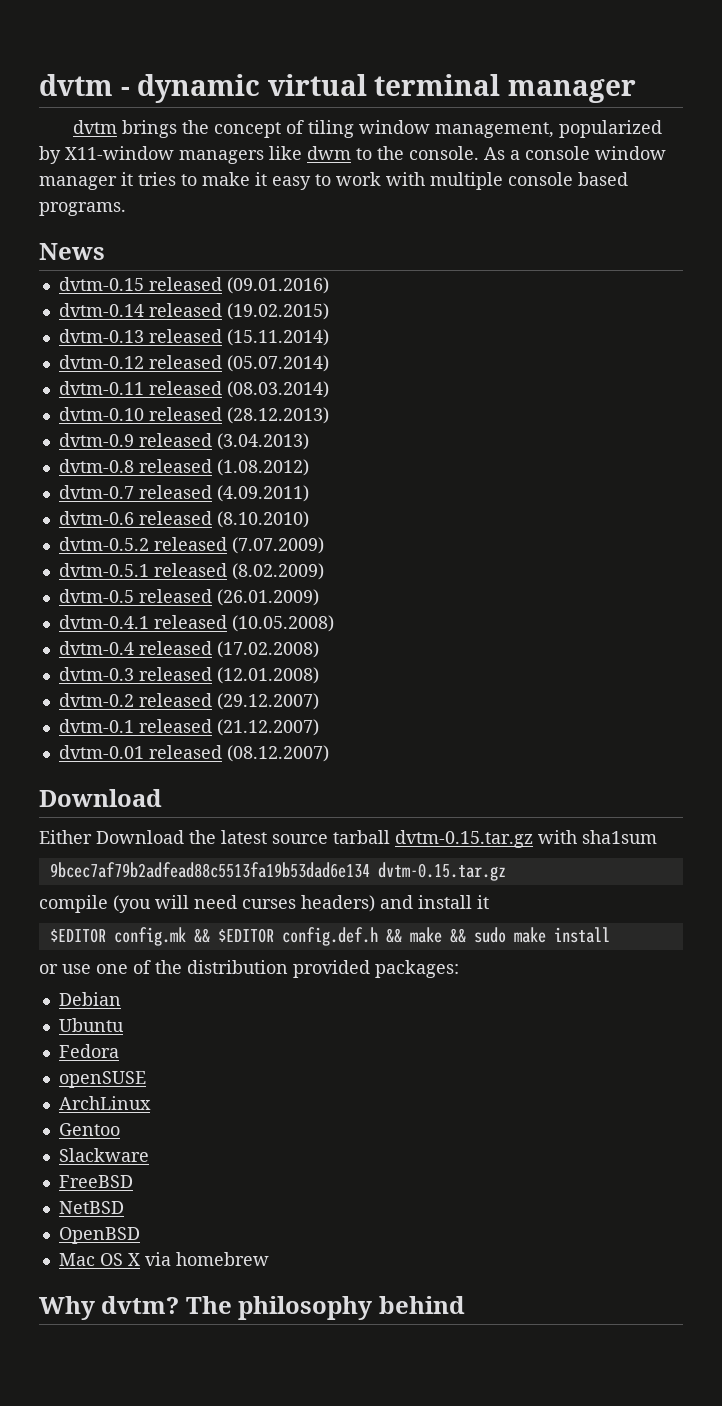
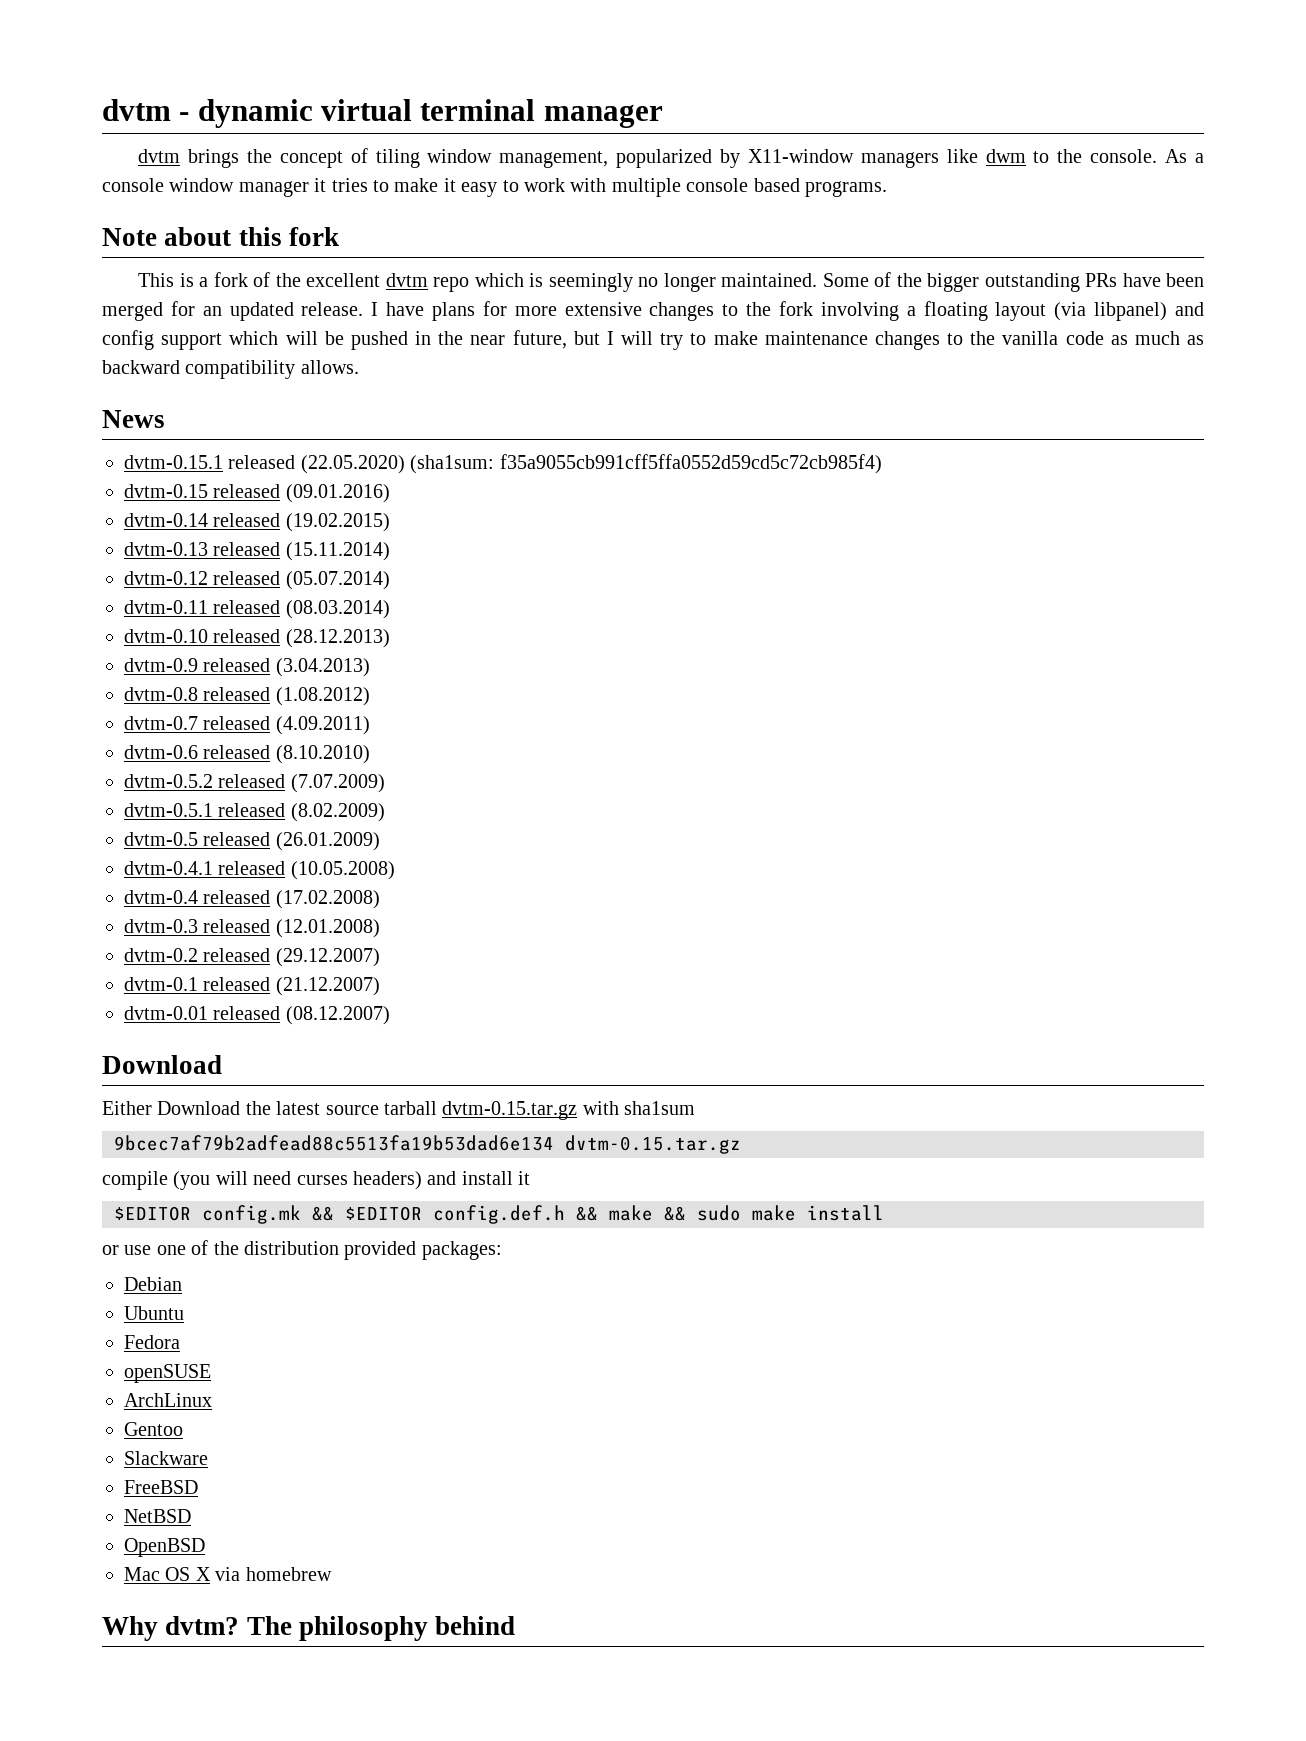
[39,243,105,260] News -> [102,227,339,246] [138,272,1204,292] [102,301,1205,321] [102,330,1204,350] [102,360,359,379] [102,410,165,428] [124,454,882,474] Note about this fork // This is a fork of the excellent dvtm repo which is seemingly no longer maintained. Some of the bigger outstanding PRs have been merged for an updated release. I have plans for more extensive changes to the fork involving a floating layout (via libpanel) and config support which will be pushed in the near future, but I will try to make maintenance changes to the vanilla code as much as backward compatibility allows. // News // dvtm-0.15.1 released (22.05.2020) (sha1sum: f35a9055cb991cff5ffa0552d59cd5c72cb985f4)

